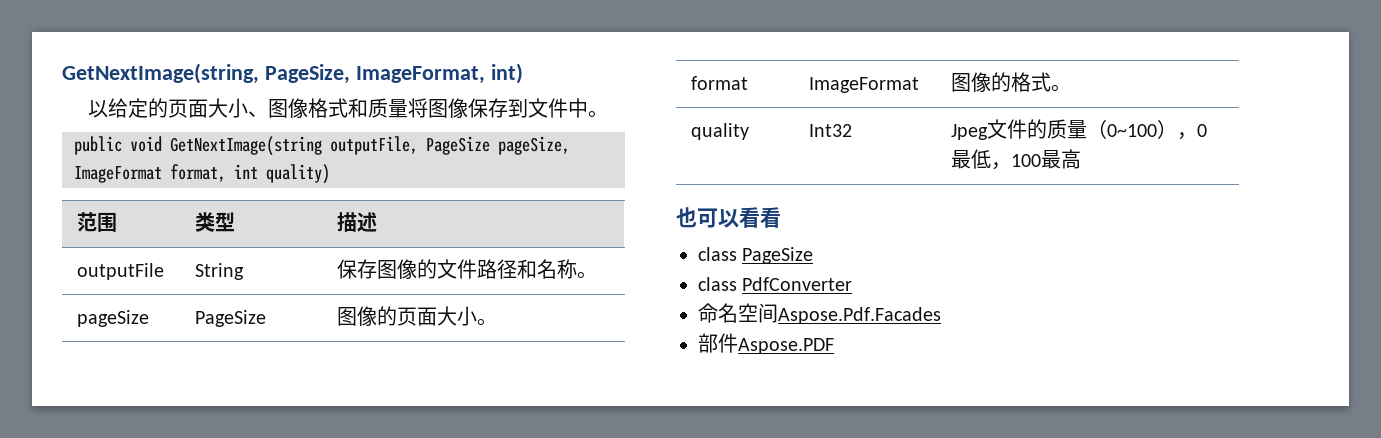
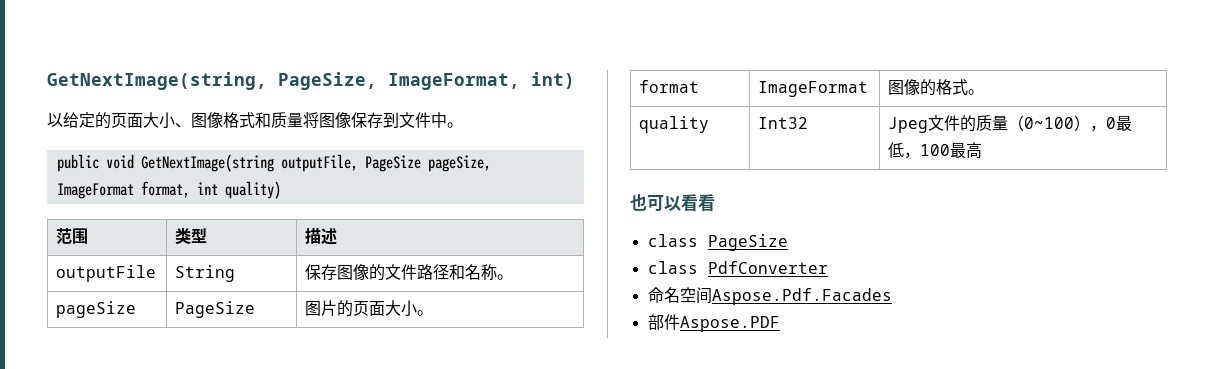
[357,306,378,326] 像 -> [321,300,338,316] 片

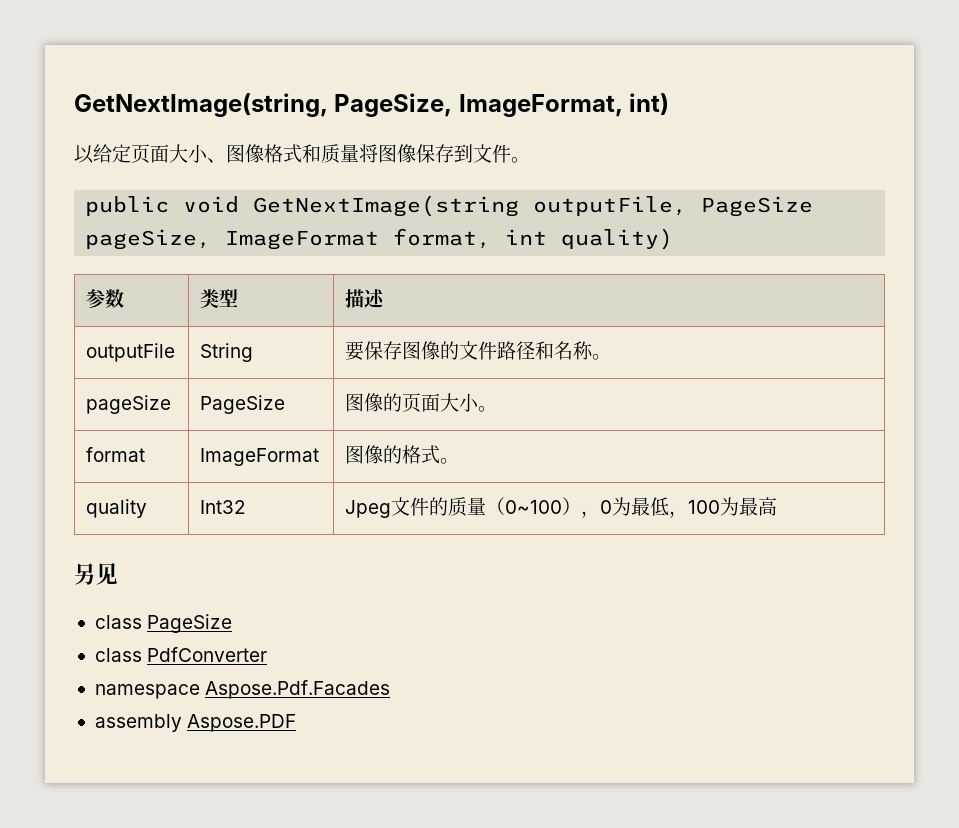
[95,112,111,129] 的 -> (131, 153) none
[431,112,447,128] 中 -> (511, 153) none
[56,228,89,245] 范围 -> [86,289,125,308] 参数
(236, 273) none -> [345,341,365,361] 要
[321,300,338,316] 片 -> [364,393,384,412] 像
(1117, 123) none -> [612,497,632,516] 为
(951, 150) none -> [720,497,740,516] 为
[630,194,715,212] 也可以看看 -> [74,563,118,585] 另见
[647,287,712,304] 命名空间 -> [94,684,200,699] namespace
[647,314,680,330] 部件 -> [94,714,182,732] assembly

